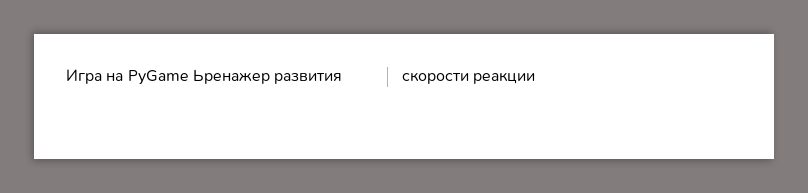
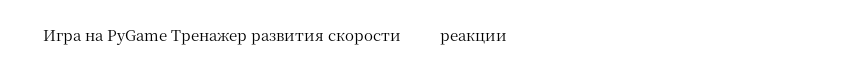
[192,69,270,84] Ьренажер -> [171,30,248,45] Тренажер

